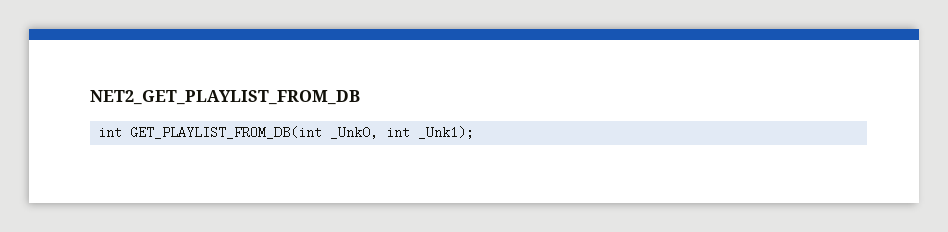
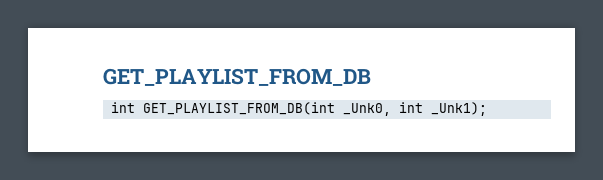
[90,90,360,105] NET2_GET_PLAYLIST_FROM_DB -> [103,68,371,86] GET_PLAYLIST_FROM_DB

